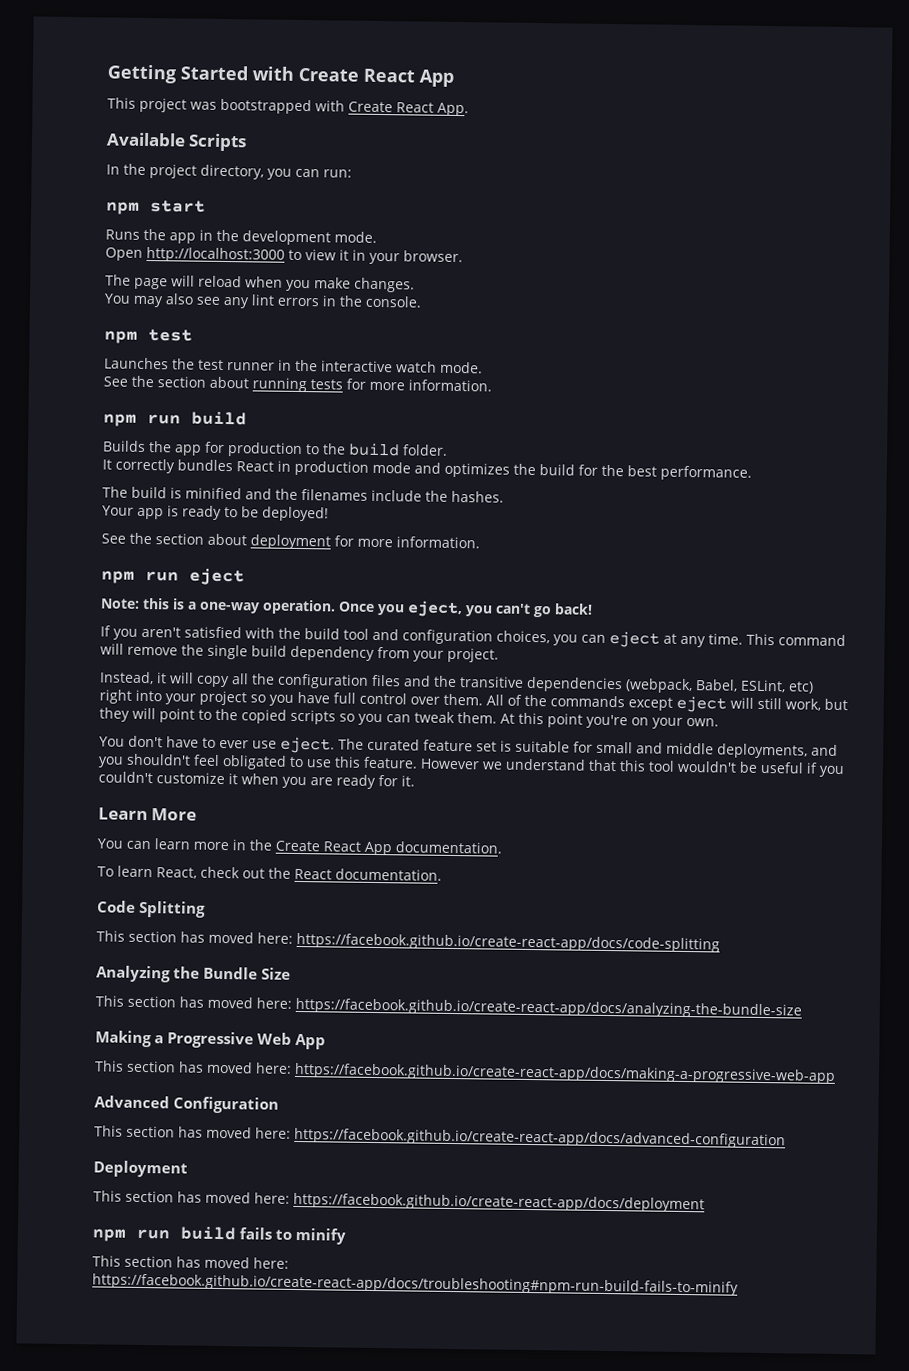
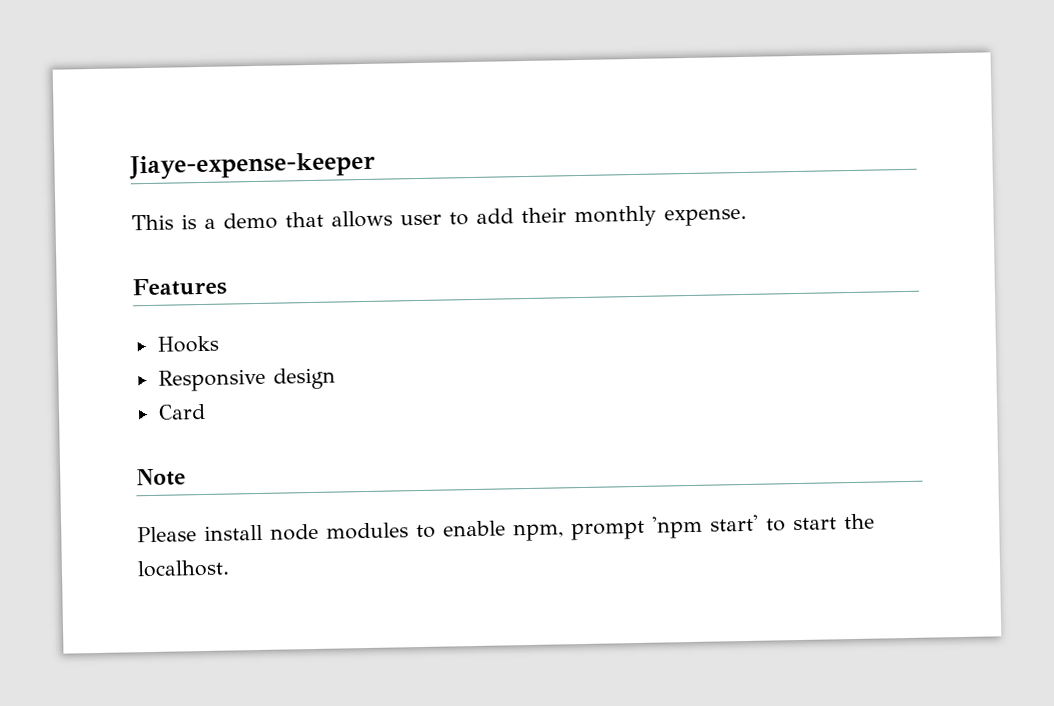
[107,64,454,87] [107,97,469,117] [106,132,248,152] [106,163,352,180] [106,200,206,215] [105,228,377,246] [105,246,463,265] [105,274,415,293] [104,293,422,309] [104,329,193,344] [104,357,483,374] [103,375,492,393] [103,411,247,427] [102,440,448,458] [102,458,752,481] [102,486,504,503] [102,505,329,522] [101,532,480,550] [101,568,245,586] [100,597,593,618] [100,625,846,648] [100,643,499,663] [99,671,814,694] [99,689,848,713] [99,707,719,729] [99,735,838,759] [98,753,844,778] [98,771,415,789] [98,807,198,821] [97,838,502,856] [97,865,442,881] [97,900,207,918] [96,930,720,953] [96,965,292,983] [95,995,802,1019] [95,1030,327,1050] [94,1060,836,1084] [94,1095,280,1114] [94,1125,786,1149] [93,1160,188,1178] [93,1190,705,1213] [92,1226,347,1245] [92,1255,289,1269] [92,1273,739,1296] Getting Started with Create React App // This project was bootstrapped with Create React App. // Available Scripts // In the project directory, you can run: // npm start // Runs the app in the development mode. // Open http://localhost:3000 to view it in your browser. // The page will reload when you make changes. // You may also see any lint errors in the console. // npm test // Launches the test runner in the interactive watch mode. // See the section about running tests for more information. // npm run build // Builds the app for production to the build folder. // It correctly bundles React in production mode and optimizes the build for the best performance. // The build is minified and the filenames include the hashes. // Your app is ready to be deployed! // See the section about deployment for more information. // npm run eject // Note: this is a one-way operation. Once you eject, you can't go back! // If you aren't satisfied with the build tool and configuration choices, you can eject at any time. This command will remove the single build dependency from your project. // Instead, it will copy all the configuration files and the transitive dependencies (webpack, Babel, ESLint, etc) right into your project so you have full control over them. All of the commands except eject will still work, but they will point to the copied scripts so you can tweak them. At this point you're on your own. // You don't have to ever use eject. The curated feature set is suitable for small and middle deployments, and you shouldn't feel obligated to use this feature. However we understand that this tool wouldn't be useful if you couldn't customize it when you are ready for it. // Learn More // You can learn more in the Create React App documentation. // To learn React, check out the React documentation. // Code Splitting // This section has moved here: https://facebook.github.io/create-react-app/docs/code-splitting // Analyzing the Bundle Size // This section has moved here: https://facebook.github.io/create-react-app/docs/analyzing-the-bundle-size // Making a Progressive Web App // This section has moved here: https://facebook.github.io/create-react-app/docs/making-a-progressive-web-app // Advanced Configuration // This section has moved here: https://facebook.github.io/create-react-app/docs/advanced-configuration // Deployment // This section has moved here: https://facebook.github.io/create-react-app/docs/deployment // npm run build fails to minify // This section has moved here: https://facebook.github.io/create-react-app/docs/troubleshooting#npm-run-build-fails-to-minify -> [129,151,376,181] [131,205,747,231] [132,277,227,297] [156,335,219,353] [157,367,336,392] [157,403,206,420] [136,468,186,487] [137,513,875,543] [137,559,230,578] Jiaye-expense-keeper // This is a demo that allows user to add their monthly expense. // Features // Hooks // Responsive design // Card // Note // Please install node modules to enable npm, prompt 'npm start' to start the localhost.

